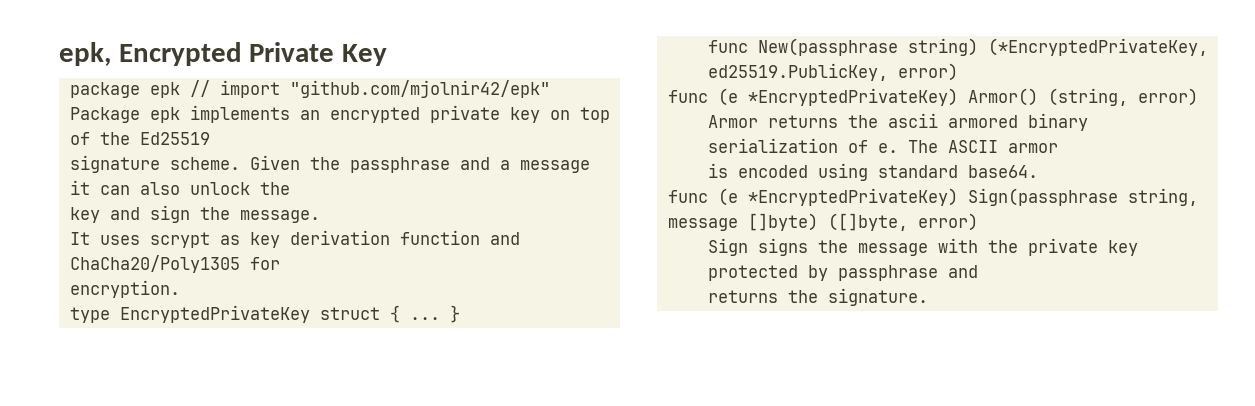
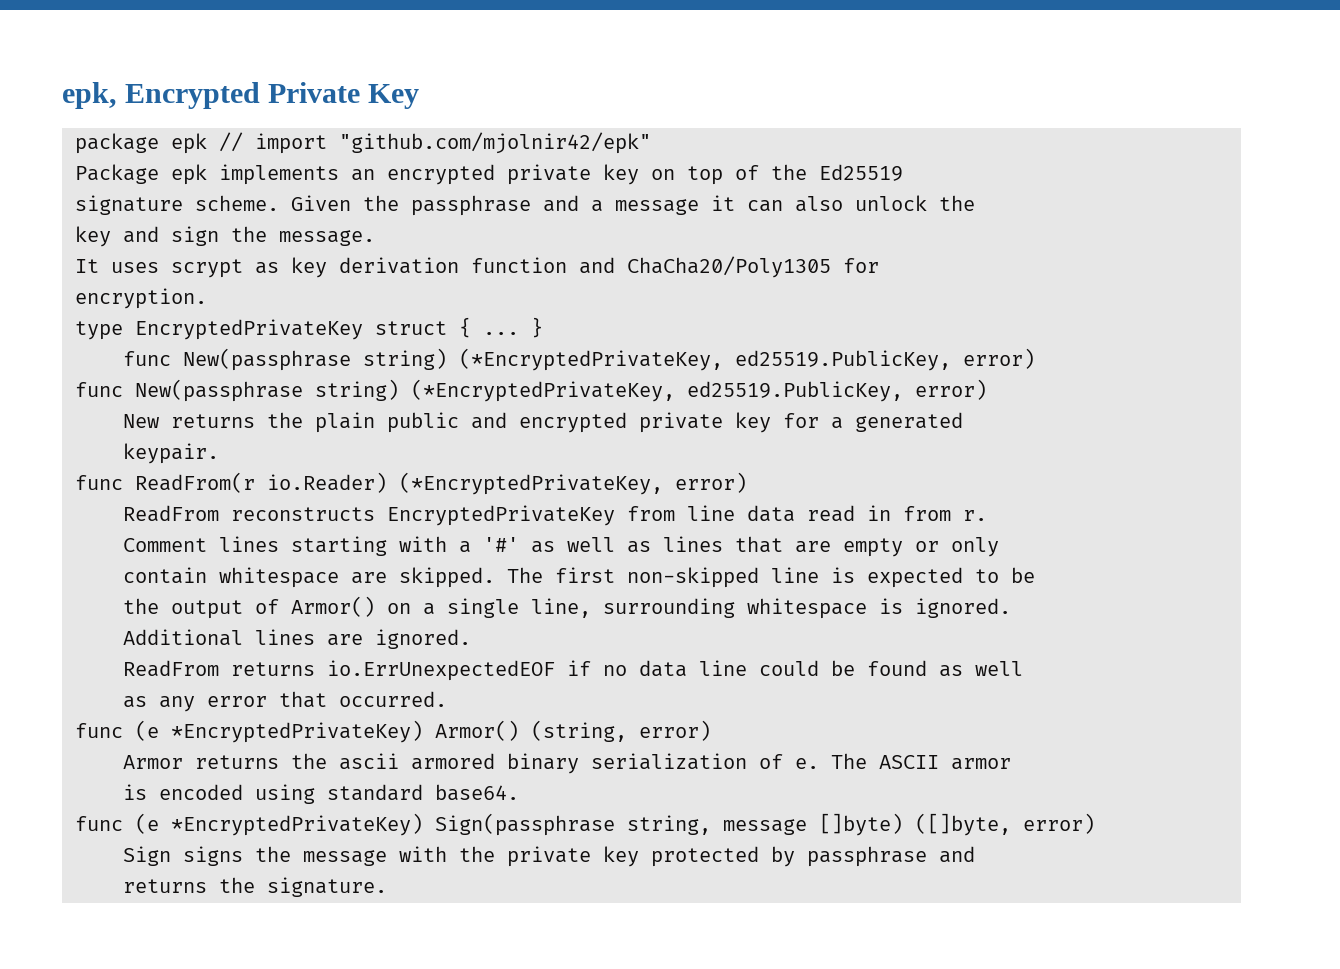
(958, 72) none -> [74,379,987,402] [122,412,963,433] [122,443,219,464] [74,472,747,495] [122,505,987,526] [122,536,999,557] [122,567,1035,588] [122,596,1011,619] [122,629,471,649] [122,660,1023,681] [122,691,447,712] // func New(passphrase string) (*EncryptedPrivateKey, ed25519.PublicKey, error) // New returns the plain public and encrypted private key for a generated // keypair. // func ReadFrom(r io.Reader) (*EncryptedPrivateKey, error) // ReadFrom reconstructs EncryptedPrivateKey from line data read in from r. // Comment lines starting with a '#' as well as lines that are empty or only // contain whitespace are skipped. The first non-skipped line is expected to be // the output of Armor() on a single line, surrounding whitespace is ignored. // Additional lines are ignored. // ReadFrom returns io.ErrUnexpectedEOF if no data line could be found as well // as any error that occurred.

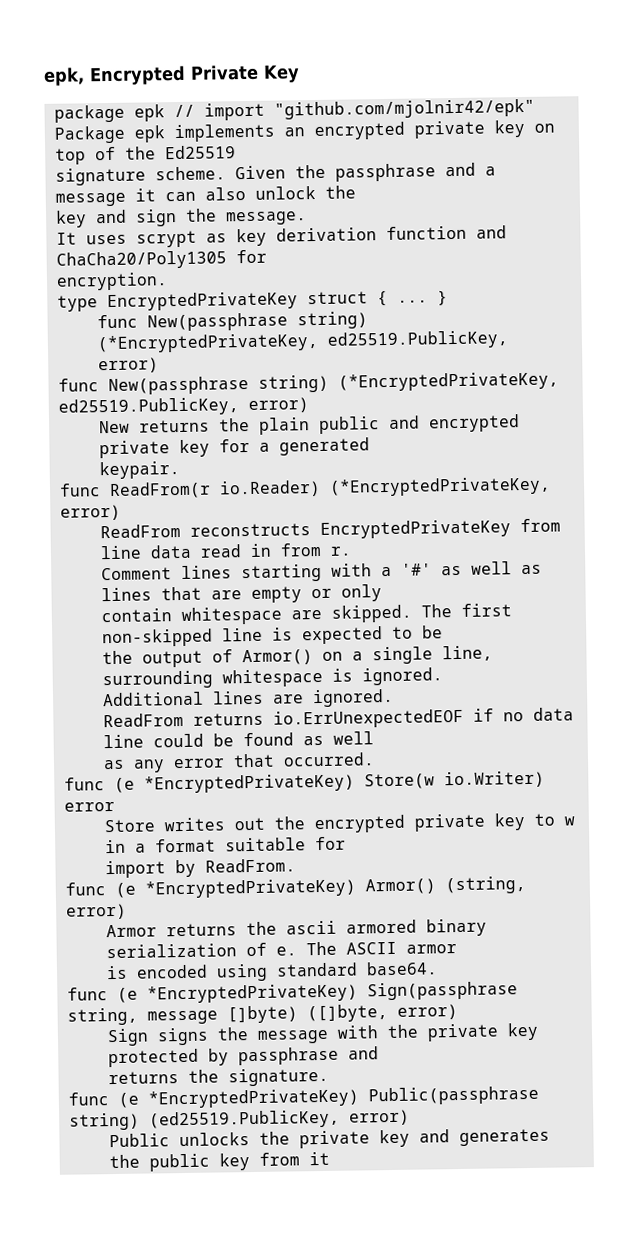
(447, 699) none -> [63,770,545,794] [63,801,115,812] [103,813,575,834] [104,836,346,854] [104,858,296,879] // func (e *EncryptedPrivateKey) Store(w io.Writer) error // Store writes out the encrypted private key to w in a format suitable for // import by ReadFrom.
(387, 887) none -> [67,1085,539,1109] [68,1109,410,1131] [108,1128,550,1149] [108,1151,330,1172] // func (e *EncryptedPrivateKey) Public(passphrase string) (ed25519.PublicKey, error) // Public unlocks the private key and generates the public key from it

